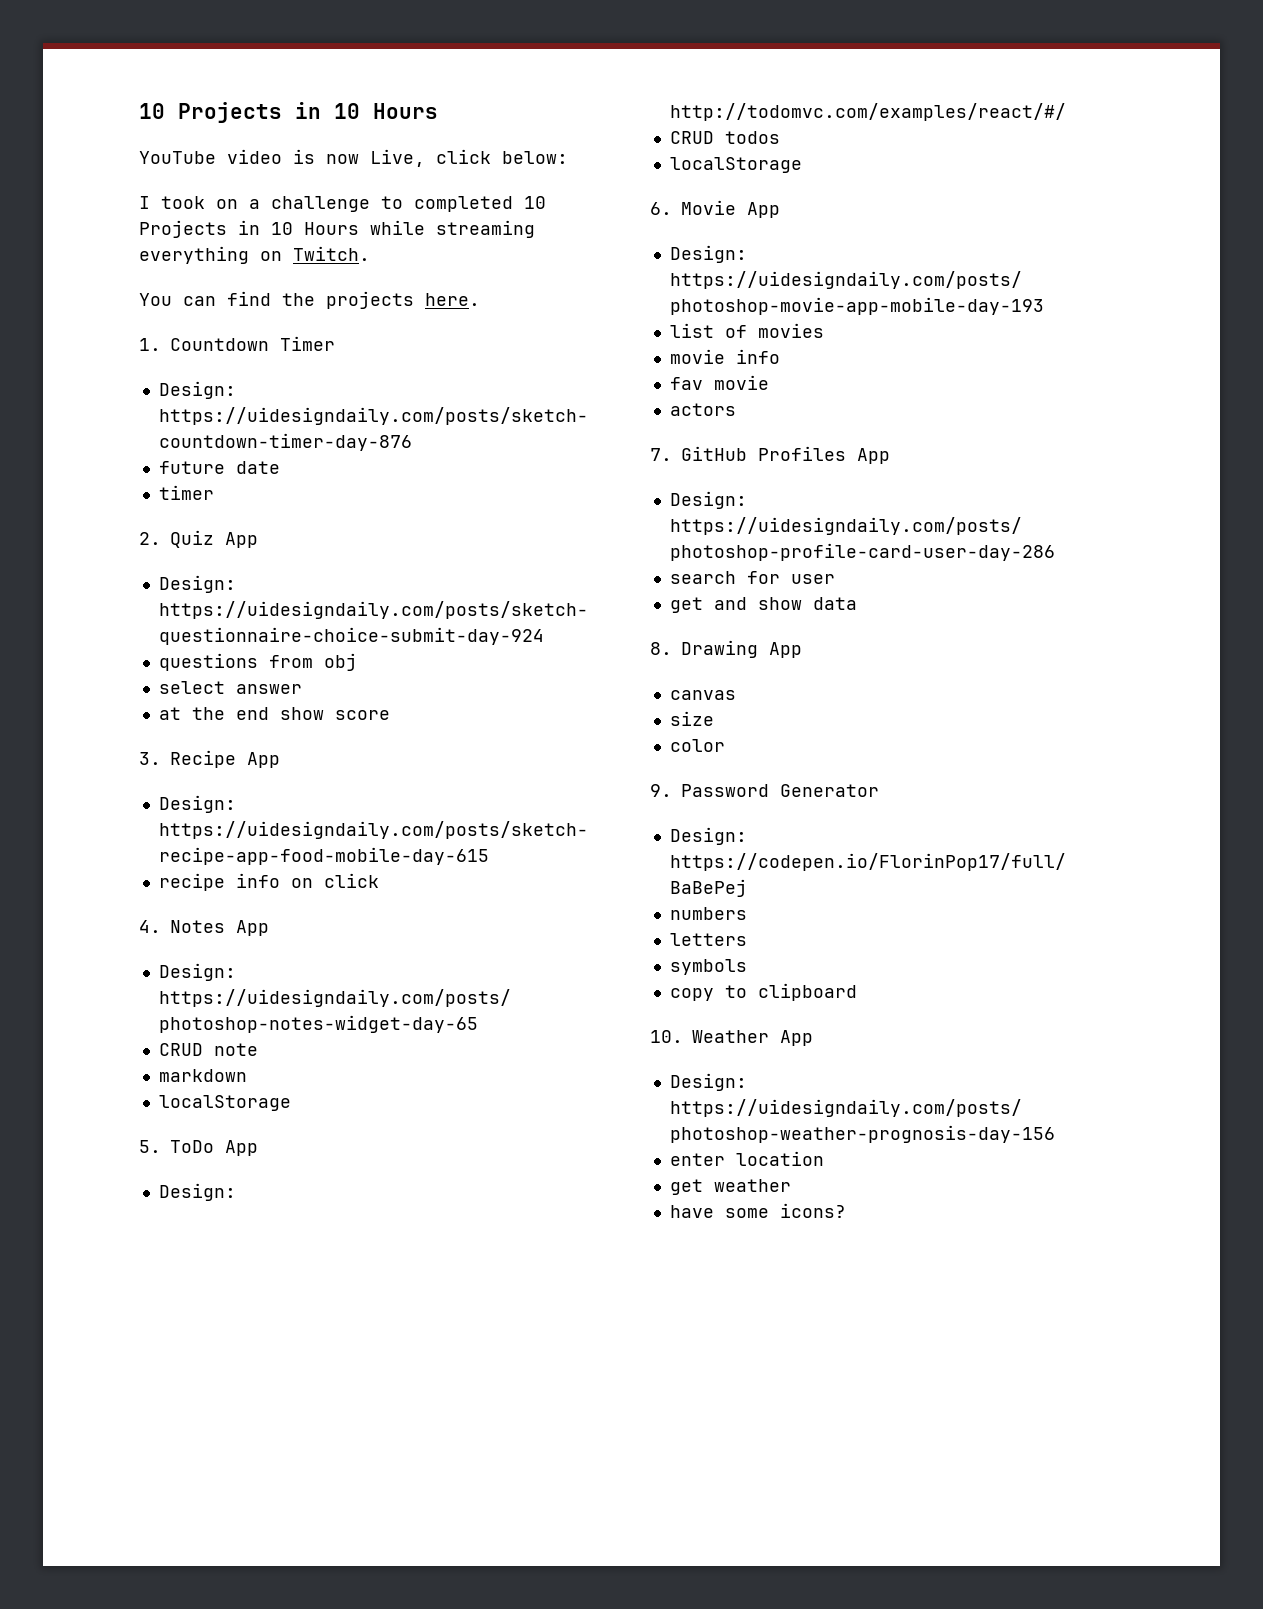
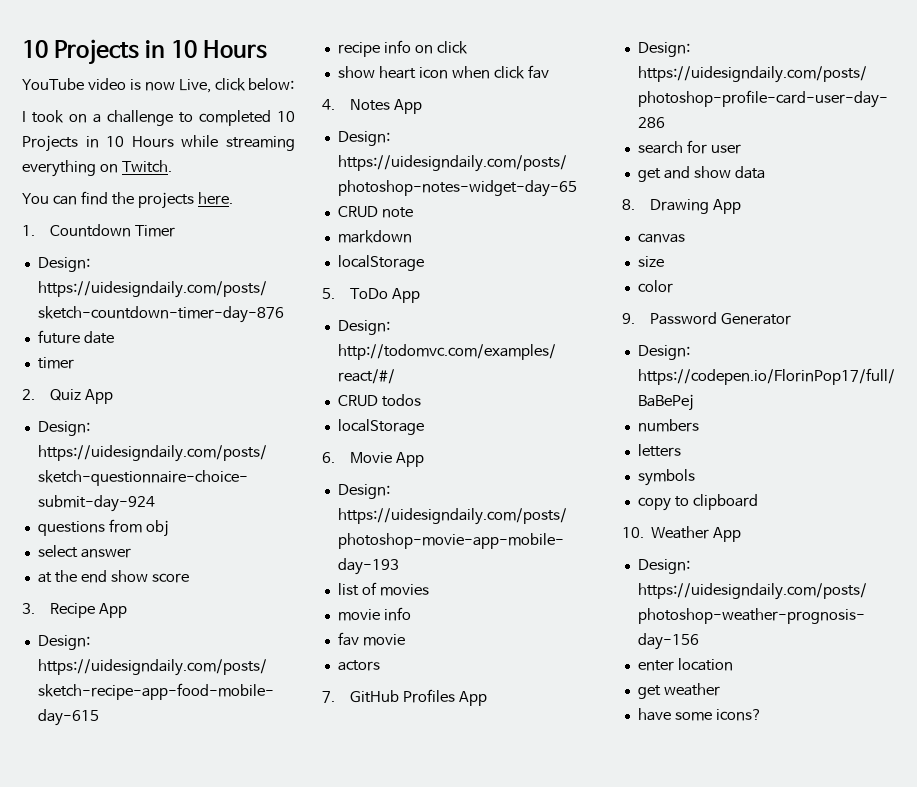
(379, 880) none -> [337,65,549,79] // show heart icon when click fav

